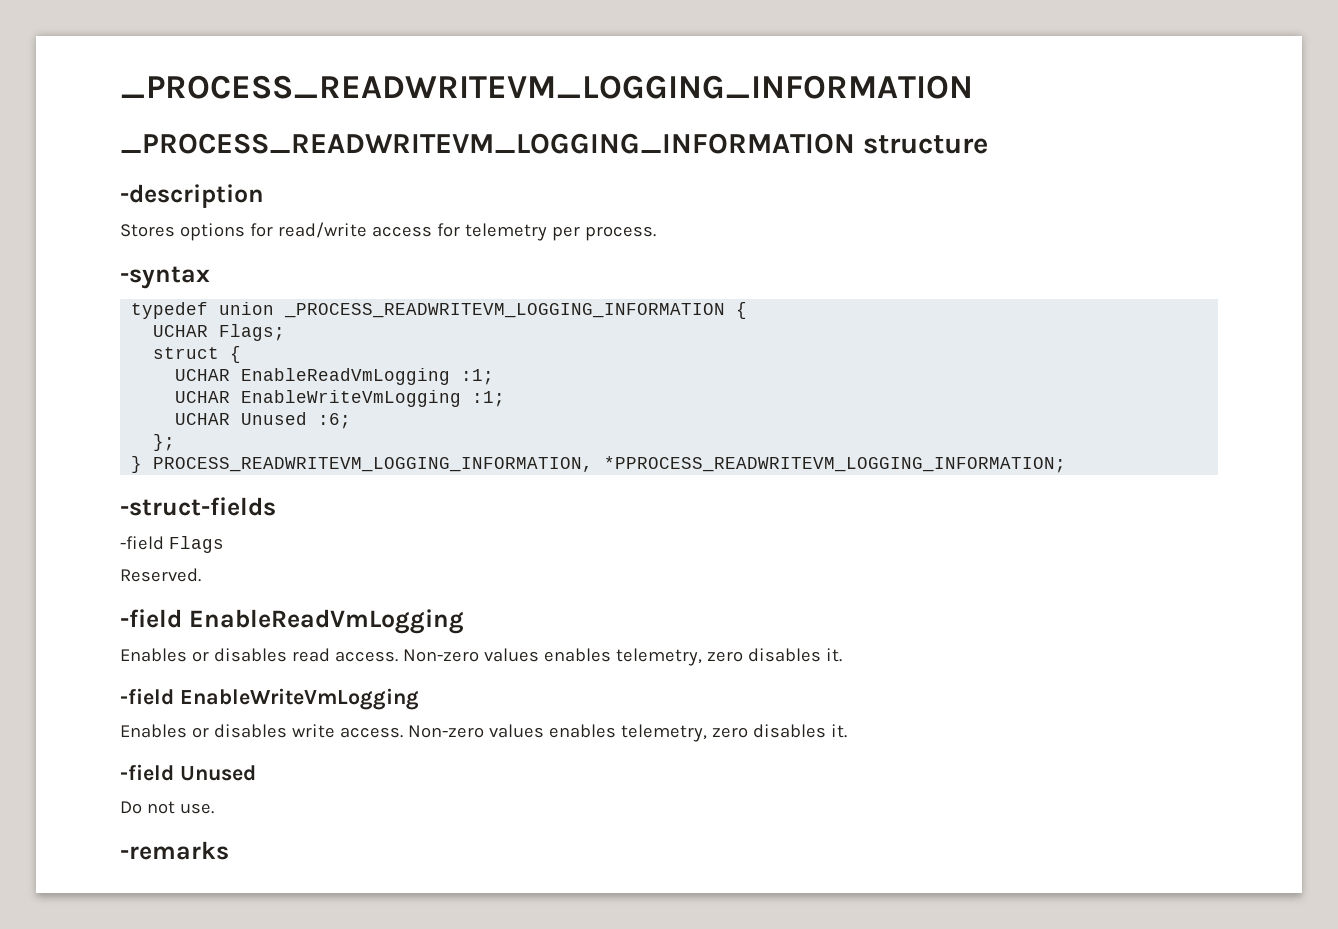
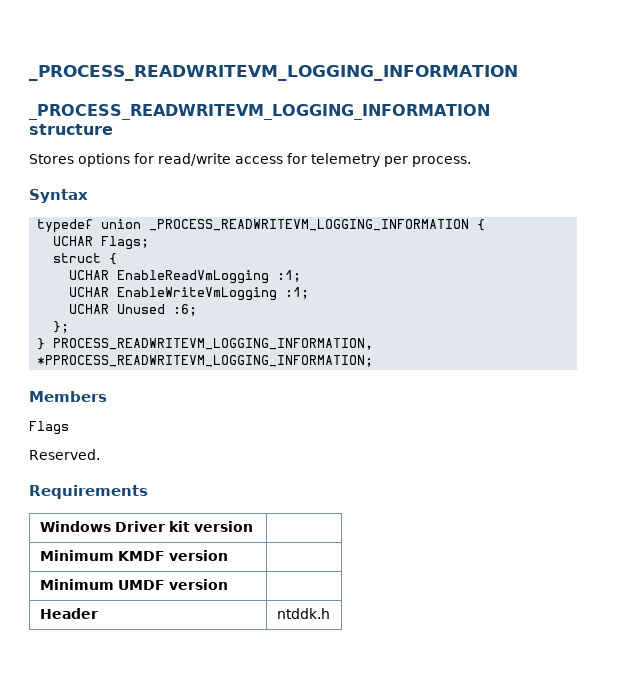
[120,184,264,208] // -description -> (113, 129) none
[120,266,210,289] -syntax -> [29,189,88,203] Syntax
[120,497,276,516] [120,536,164,550] -struct-fields // -field -> [29,391,107,402] Members //
[120,609,464,634] [120,648,842,666] [120,688,419,710] [120,724,847,742] [120,764,256,781] [120,801,214,814] [120,841,229,860] -field EnableReadVmLogging // Enables or disables read access. Non-zero values enables telemetry, zero disables it. // -field EnableWriteVmLogging // Enables or disables write access. Non-zero values enables telemetry, zero disables it. // -field Unused // Do not use. // -remarks -> [29,485,148,499] [39,521,253,532] [39,550,228,561] [39,579,228,590] [39,608,98,619] [276,608,330,619] Requirements // Windows Driver kit version | // Minimum KMDF version | // Minimum UMDF version | // Header | ntddk.h

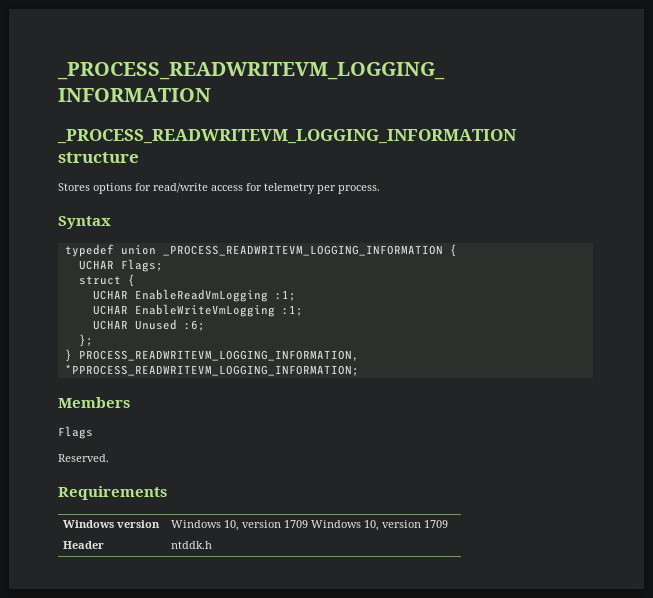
[114,521,253,532] [39,550,228,561] [39,579,228,590] Driver kit version | // Minimum KMDF version | // Minimum UMDF version | -> [117,520,161,528] [171,520,449,531] version | Windows 10, version 1709 Windows 10, version 1709

